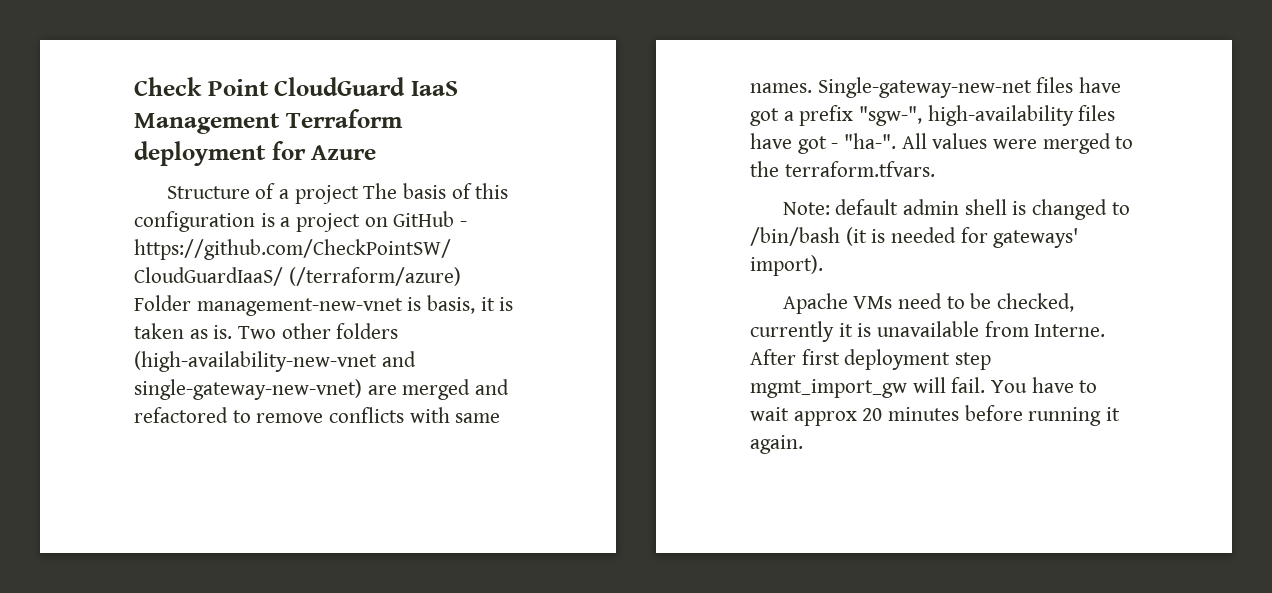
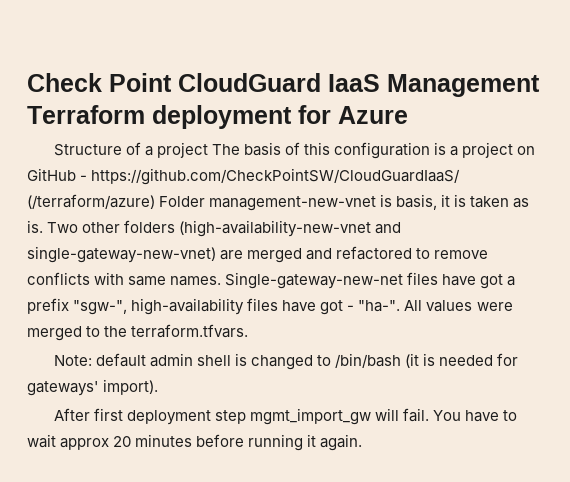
[782,293,1074,314] [750,321,1106,342] Apache VMs need to be checked, currently it is unavailable from Interne. -> (159, 387) none

